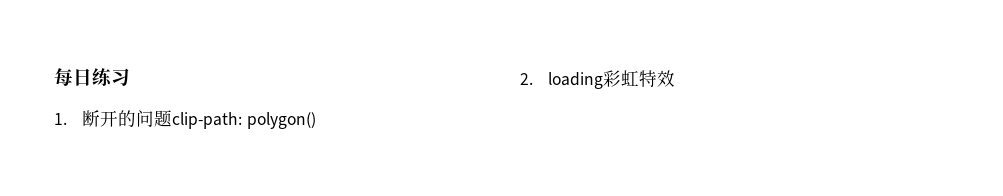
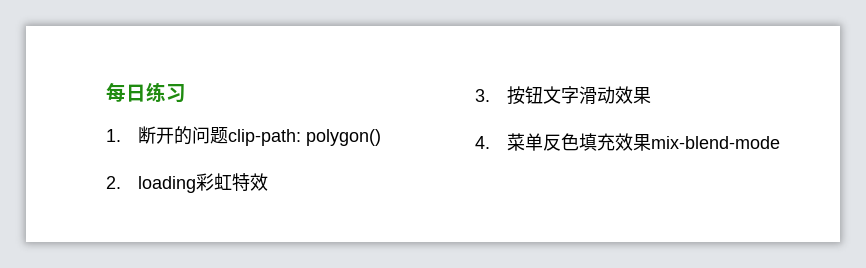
(676, 78) none -> [475,86,652,105] [475,133,781,151] // 3.按钮文字滑动效果 // 4.菜单反色填充效果mix-blend-mode

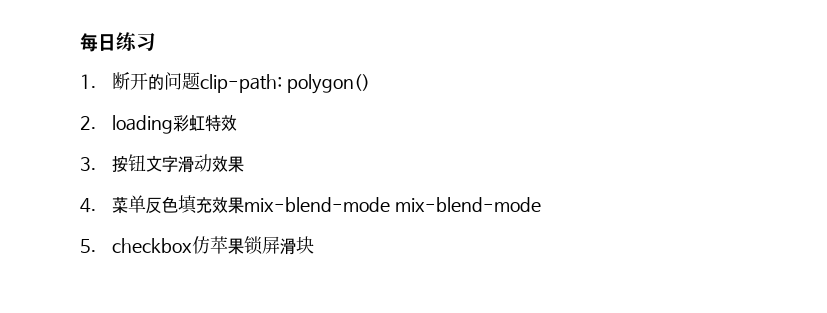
(781, 142) none -> [395,197,542,212] [80,236,315,255] mix-blend-mode // 5. checkbox仿苹果锁屏滑块

